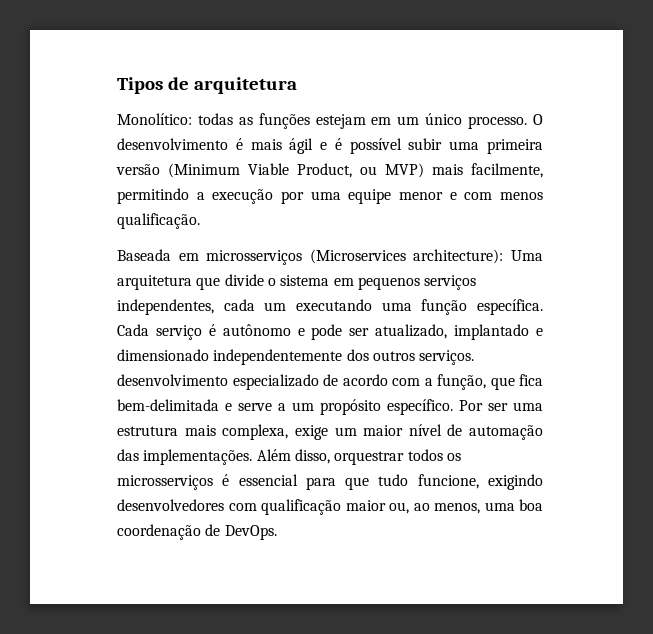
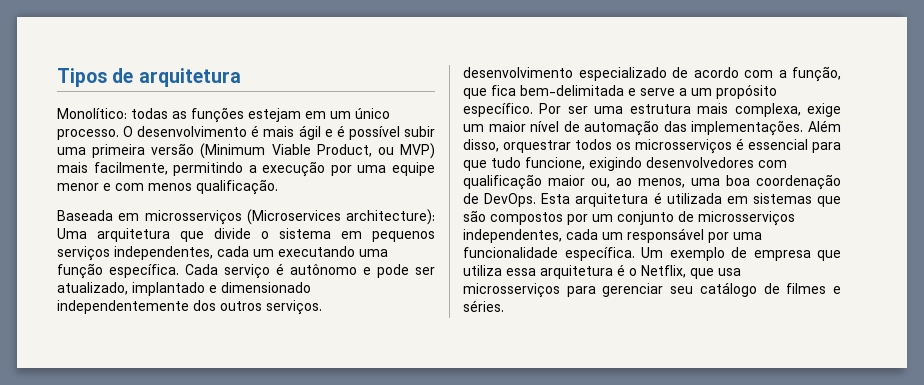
(277, 532) none -> [541,192,841,207] [463,210,795,226] [463,228,762,243] [463,247,841,261] [463,264,741,279] [463,282,841,298] [463,300,504,312] Esta arquitetura é utilizada em sistemas que são compostos por um conjunto de microsserviços independentes, cada um responsável por uma funcionalidade específica. Um exemplo de empresa que utiliza essa arquitetura é o Netflix, que usa microsserviços para gerenciar seu catálogo de filmes e séries.

